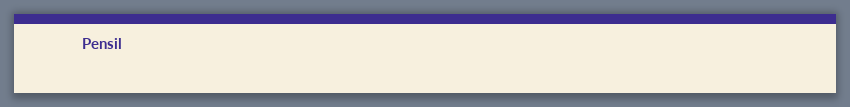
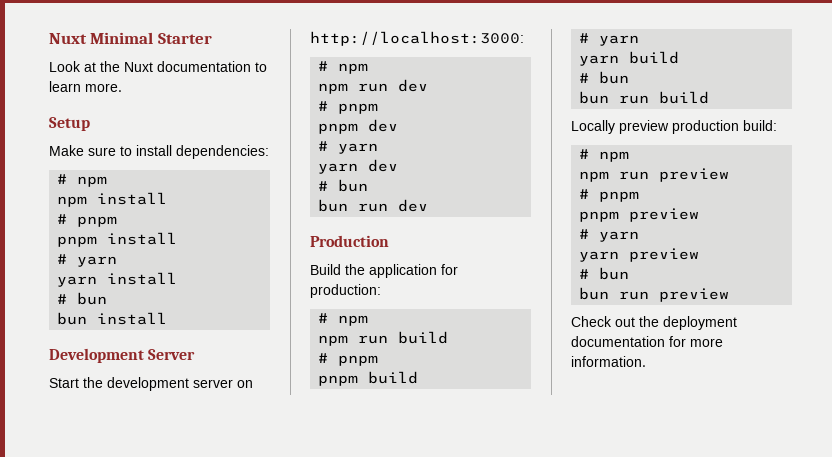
[82,38,122,49] Pensil -> [49,32,212,44] [49,61,267,72] [49,81,122,92] [49,117,90,131] [49,145,269,159] [57,174,108,187] [57,192,168,207] [57,214,118,227] [57,232,178,247] [57,254,118,267] [57,272,178,287] [57,292,108,305] [57,312,168,325] [49,348,196,363] [49,377,253,391] [310,31,524,46] [318,61,369,74] [318,79,429,94] [318,101,379,114] [318,119,399,134] [318,141,379,154] [318,159,399,174] [318,179,369,192] [318,199,429,212] [310,235,389,247] [310,264,458,278] [310,284,381,298] [318,313,369,326] [318,331,449,346] [318,353,379,366] [318,371,419,386] [579,33,640,46] [579,51,680,66] [579,71,630,84] [579,91,710,104] [571,120,777,134] [579,149,630,162] [579,168,730,182] [579,189,640,202] [579,208,700,222] [579,229,640,242] [579,248,700,262] [579,267,630,280] [579,287,730,302] [571,316,737,330] [571,336,723,347] [571,356,646,367] Nuxt Minimal Starter // Look at the Nuxt documentation to learn more. // Setup // Make sure to install dependencies: // # npm // npm install // # pnpm // pnpm install // # yarn // yarn install // # bun // bun install // Development Server // Start the development server on http://localhost:3000: // # npm // npm run dev // # pnpm // pnpm dev // # yarn // yarn dev // # bun // bun run dev // Production // Build the application for production: // # npm // npm run build // # pnpm // pnpm build // # yarn // yarn build // # bun // bun run build // Locally preview production build: // # npm // npm run preview // # pnpm // pnpm preview // # yarn // yarn preview // # bun // bun run preview // Check out the deployment documentation for more information.

